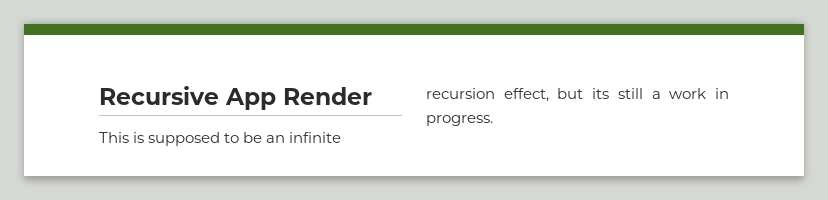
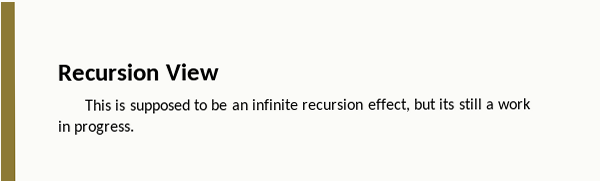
[99,86,372,110] Recursive App Render -> [57,63,219,81] Recursion View

